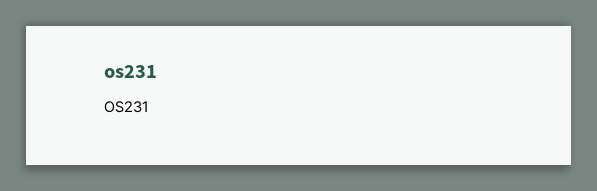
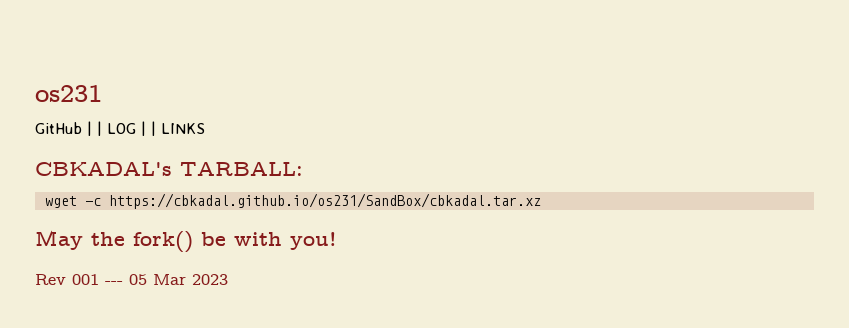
[104,101,149,113] OS231 -> [35,121,205,136] [35,162,303,176] [44,193,541,209] [35,230,337,253] [35,274,228,285] GitHub | | LOG | | LINKS // CBKADAL's TARBALL: // wget -c https://cbkadal.github.io/os231/SandBox/cbkadal.tar.xz // May the fork() be with you! // Rev 001 --- 05 Mar 2023

